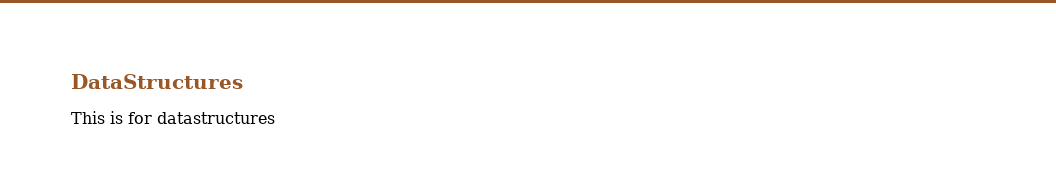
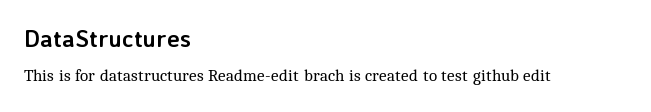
(275, 118) none -> [208,69,552,85] Readme-edit brach is created to test github edit

